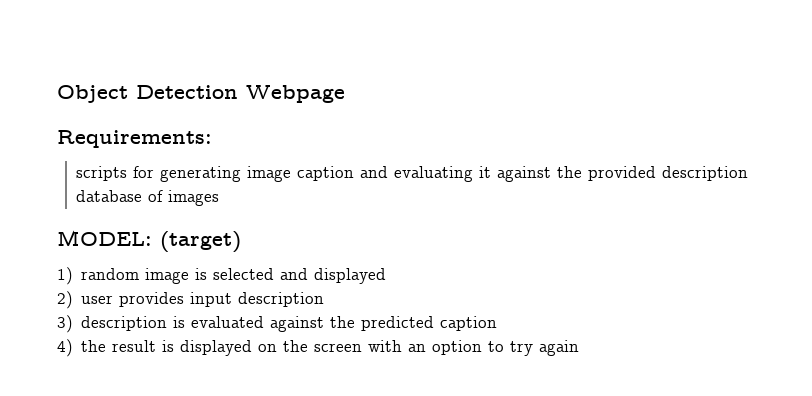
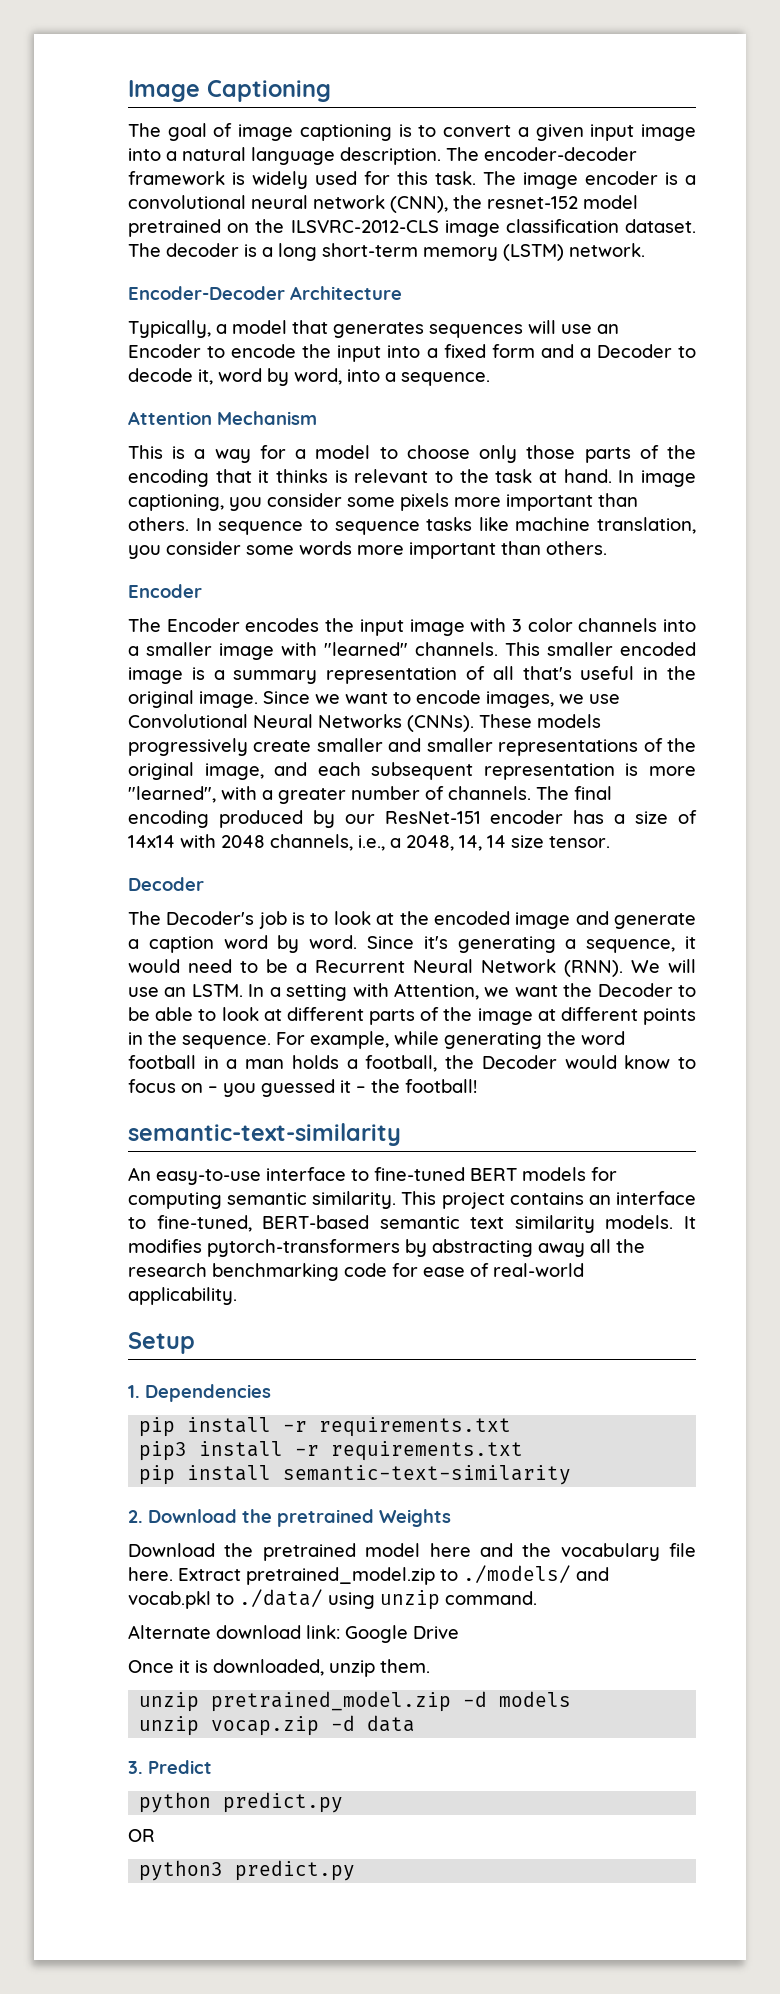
[57,85,345,103] [57,130,212,148] [76,166,749,182] [76,190,220,206] [57,230,241,253] [57,267,387,285] [57,291,325,309] [57,315,498,333] [57,339,580,357] Object Detection Webpage // Requirements: // scripts for generating image caption and evaluating it against the provided description database of images // MODEL: (target) // 1) random image is selected and displayed // 2) user provides input description // 3) description is evaluated against the predicted caption // 4) the result is displayed on the screen with an option to try again -> [128,80,331,102] [128,123,697,141] [128,147,637,165] [128,171,696,189] [128,195,638,213] [128,219,696,237] [128,243,645,261] [128,286,402,300] [128,320,619,338] [128,344,696,362] [128,368,490,386] [128,411,317,425] [128,445,696,463] [128,469,697,487] [128,493,638,511] [128,517,696,535] [128,541,607,559] [128,584,202,598] [128,618,696,636] [128,642,696,660] [128,666,696,684] [128,690,620,708] [128,714,601,732] [128,738,696,756] [128,762,696,780] [128,786,612,804] [128,810,698,828] [128,834,610,851] [128,877,204,891] [128,911,697,929] [128,935,696,953] [128,959,696,977] [128,983,697,1001] [128,1007,697,1025] [128,1031,625,1049] [128,1055,696,1072] [128,1079,477,1097] [128,1123,401,1146] [128,1167,617,1185] [128,1191,697,1209] [128,1215,696,1233] [128,1239,645,1257] [128,1263,584,1281] [128,1287,237,1305] [128,1332,195,1354] [128,1384,271,1402] [139,1417,512,1437] [139,1441,524,1461] [139,1465,572,1485] [128,1509,451,1527] [128,1543,696,1561] [128,1565,609,1585] [128,1589,537,1610] [128,1625,459,1643] [128,1659,430,1677] [139,1691,572,1712] [139,1715,416,1736] [128,1760,212,1774] [139,1792,344,1813] [128,1829,155,1842] [139,1860,356,1881] Image Captioning // The goal of image captioning is to convert a given input image into a natural language description. The encoder-decoder framework is widely used for this task. The image encoder is a convolutional neural network (CNN), the resnet-152 model pretrained on the ILSVRC-2012-CLS image classification dataset. The decoder is a long short-term memory (LSTM) network. // Encoder-Decoder Architecture // Typically, a model that generates sequences will use an Encoder to encode the input into a fixed form and a Decoder to decode it, word by word, into a sequence. // Attention Mechanism // This is a way for a model to choose only those parts of the encoding that it thinks is relevant to the task at hand. In image captioning, you consider some pixels more important than others. In sequence to sequence tasks like machine translation, you consider some words more important than others. // Encoder // The Encoder encodes the input image with 3 color channels into a smaller image with "learned" channels. This smaller encoded image is a summary representation of all that's useful in the original image. Since we want to encode images, we use Convolutional Neural Networks (CNNs). These models progressively create smaller and smaller representations of the original image, and each subsequent representation is more "learned", with a greater number of channels. The final encoding produced by our ResNet-151 encoder has a size of 14x14 with 2048 channels, i.e., a 2048, 14, 14 size tensor. // Decoder // The Decoder's job is to look at the encoded image and generate a caption word by word. Since it's generating a sequence, it would need to be a Recurrent Neural Network (RNN). We will use an LSTM. In a setting with Attention, we want the Decoder to be able to look at different parts of the image at different points in the sequence. For example, while generating the word football in a man holds a football, the Decoder would know to focus on – you guessed it – the football! // semantic-text-similarity // An easy-to-use interface to fine-tuned BERT models for computing semantic similarity. This project contains an interface to fine-tuned, BERT-based semantic text similarity models. It modifies pytorch-transformers by abstracting away all the research benchmarking code for ease of real-world applicability. // Setup // 1. Dependencies // pip install -r requirements.txt // pip3 install -r requirements.txt // pip install semantic-text-similarity // 2. Download the pretrained Weights // Download the pretrained model here and the vocabulary file here. Extract pretrained_model.zip to ./models/ and vocab.pkl to ./data/ using unzip command. // Alternate download link: Google Drive // Once it is downloaded, unzip them. // unzip pretrained_model.zip -d models // unzip vocap.zip -d data // 3. Predict // python predict.py // OR // python3 predict.py

